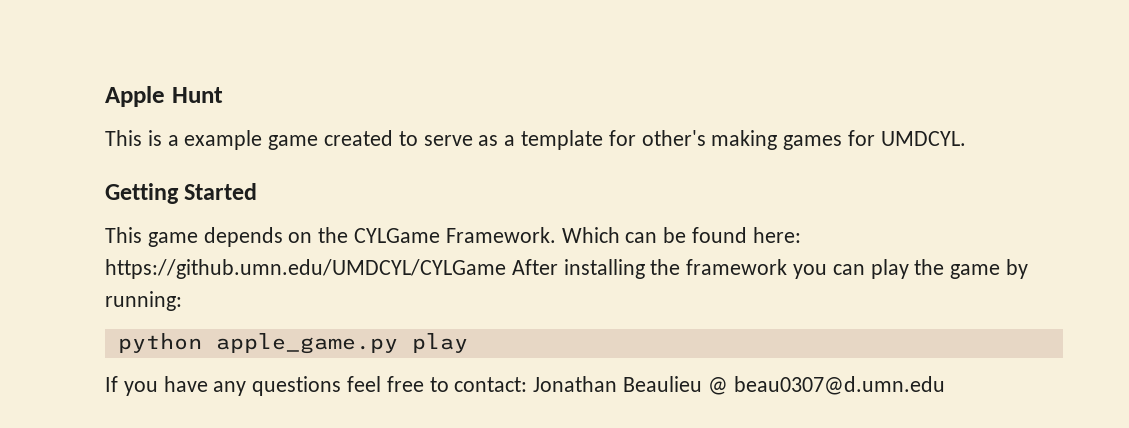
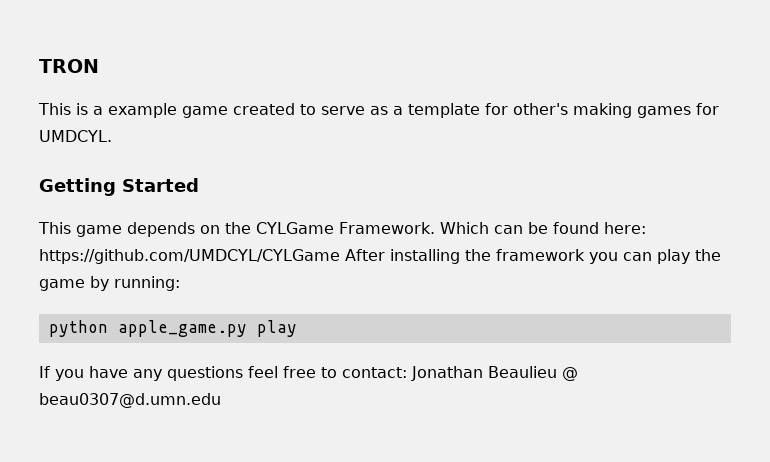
[105,86,223,107] Apple Hunt -> [39,59,99,73] TRON
[105,259,506,279] https://github.umn.edu/UMDCYL/CYLGame -> [39,249,340,264] https://github.com/UMDCYL/CYLGame

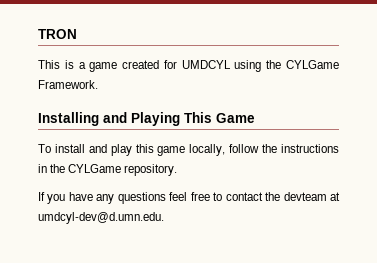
[108,103,177,118] example -> (86, 65) none
[300,103,719,118] [39,130,112,142] [39,178,199,196] [38,222,646,237] [39,249,721,264] [39,276,180,291] [48,320,297,337] to serve as a template for other's making games for UMDCYL. // Getting Started // This game depends on the CYLGame Framework. Which can be found here: https://github.com/UMDCYL/CYLGame After installing the framework you can play the game by running: // python apple_game.py play -> [163,60,339,72] [38,80,98,89] [38,112,255,126] [38,144,339,156] [38,164,178,176] for UMDCYL using the CYLGame Framework. // Installing and Playing This Game // To install and play this game locally, follow the instructions in the CYLGame repository.
[342,366,578,381] [39,393,221,408] contact: Jonathan Beaulieu @ beau0307@d.umn.edu -> [225,192,340,201] [38,212,164,224] contact the devteam at umdcyl-dev@d.umn.edu.

